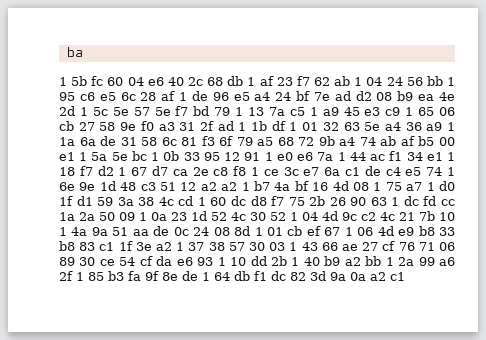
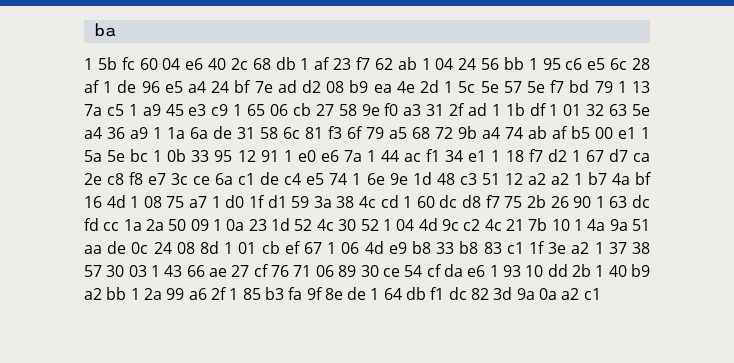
[251,167,320,176] 1 ce 3c e7 -> [148,173,211,185] e7 3c ce
[353,182,382,191] 08 1 -> [130,196,162,208] 1 08
[370,197,400,206] 63 1 -> [595,196,628,208] 1 63
[197,257,226,266] 93 1 -> [489,265,521,277] 1 93

